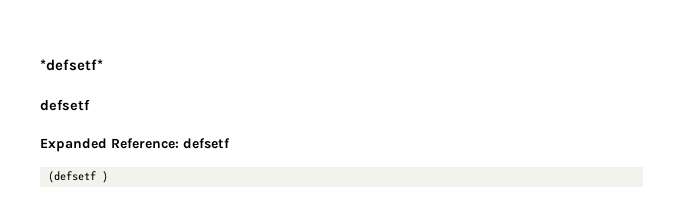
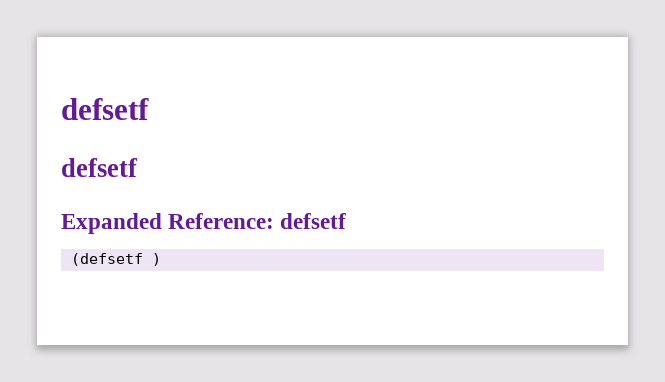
[40,59,103,71] *defsetf* -> [61,98,149,120] defsetf

